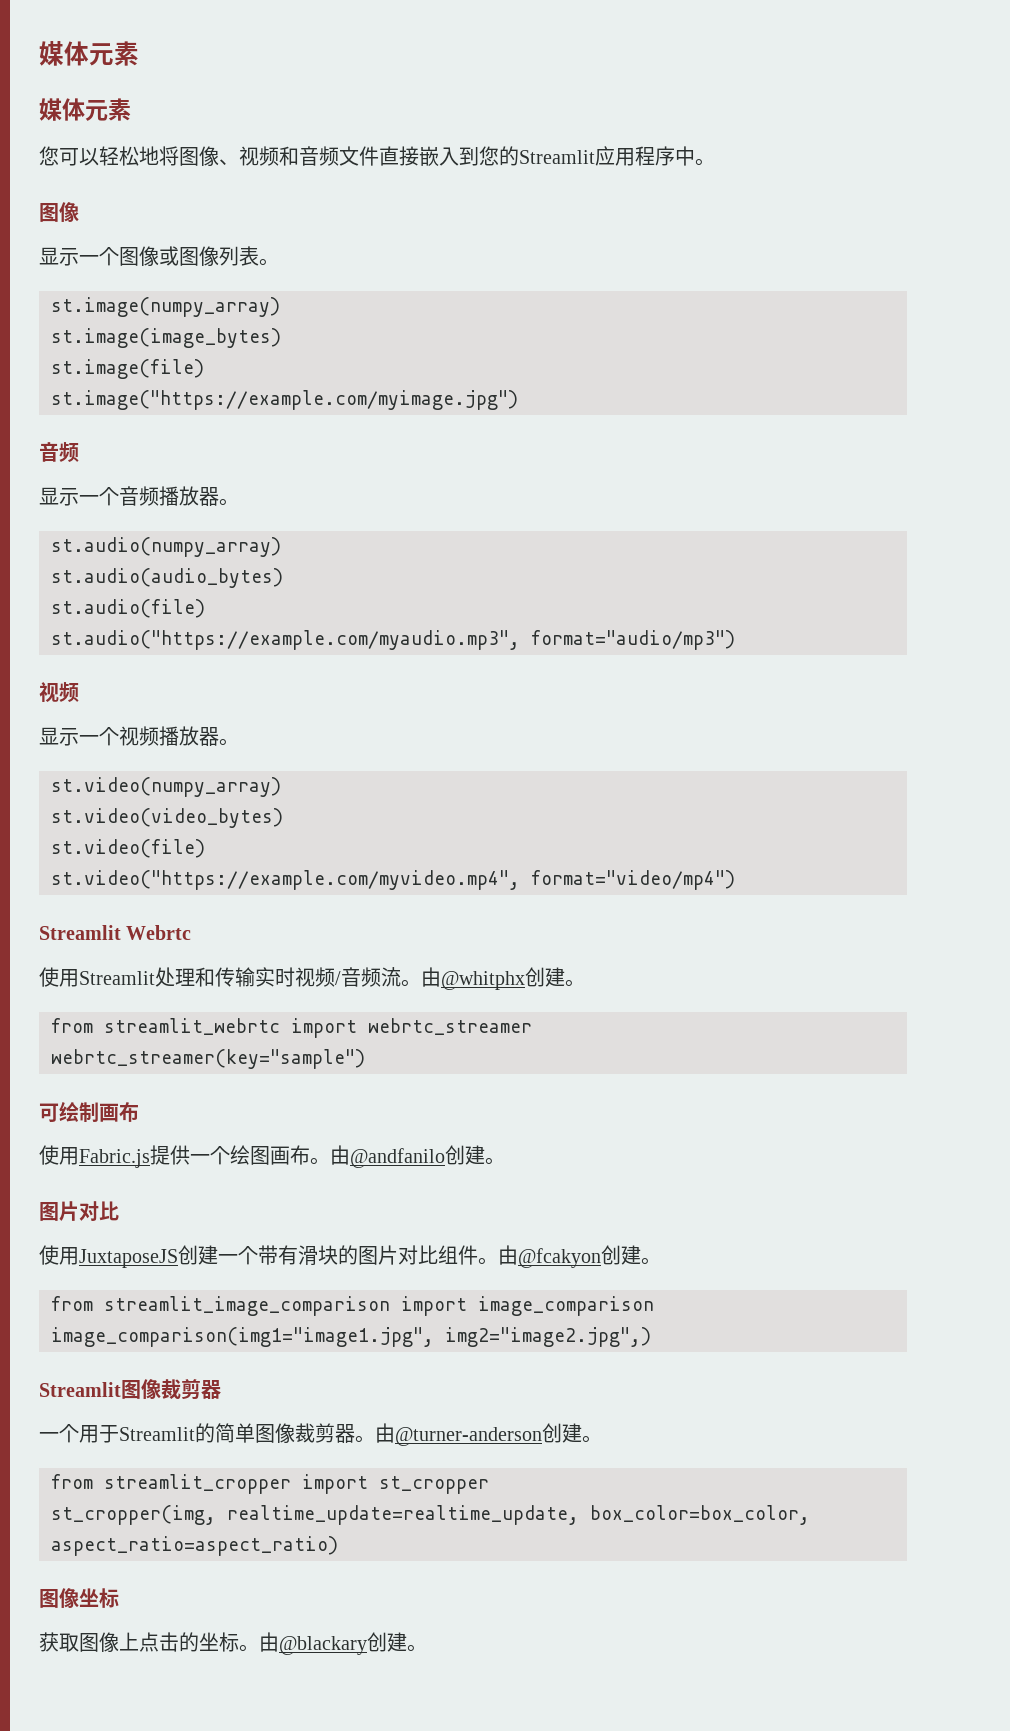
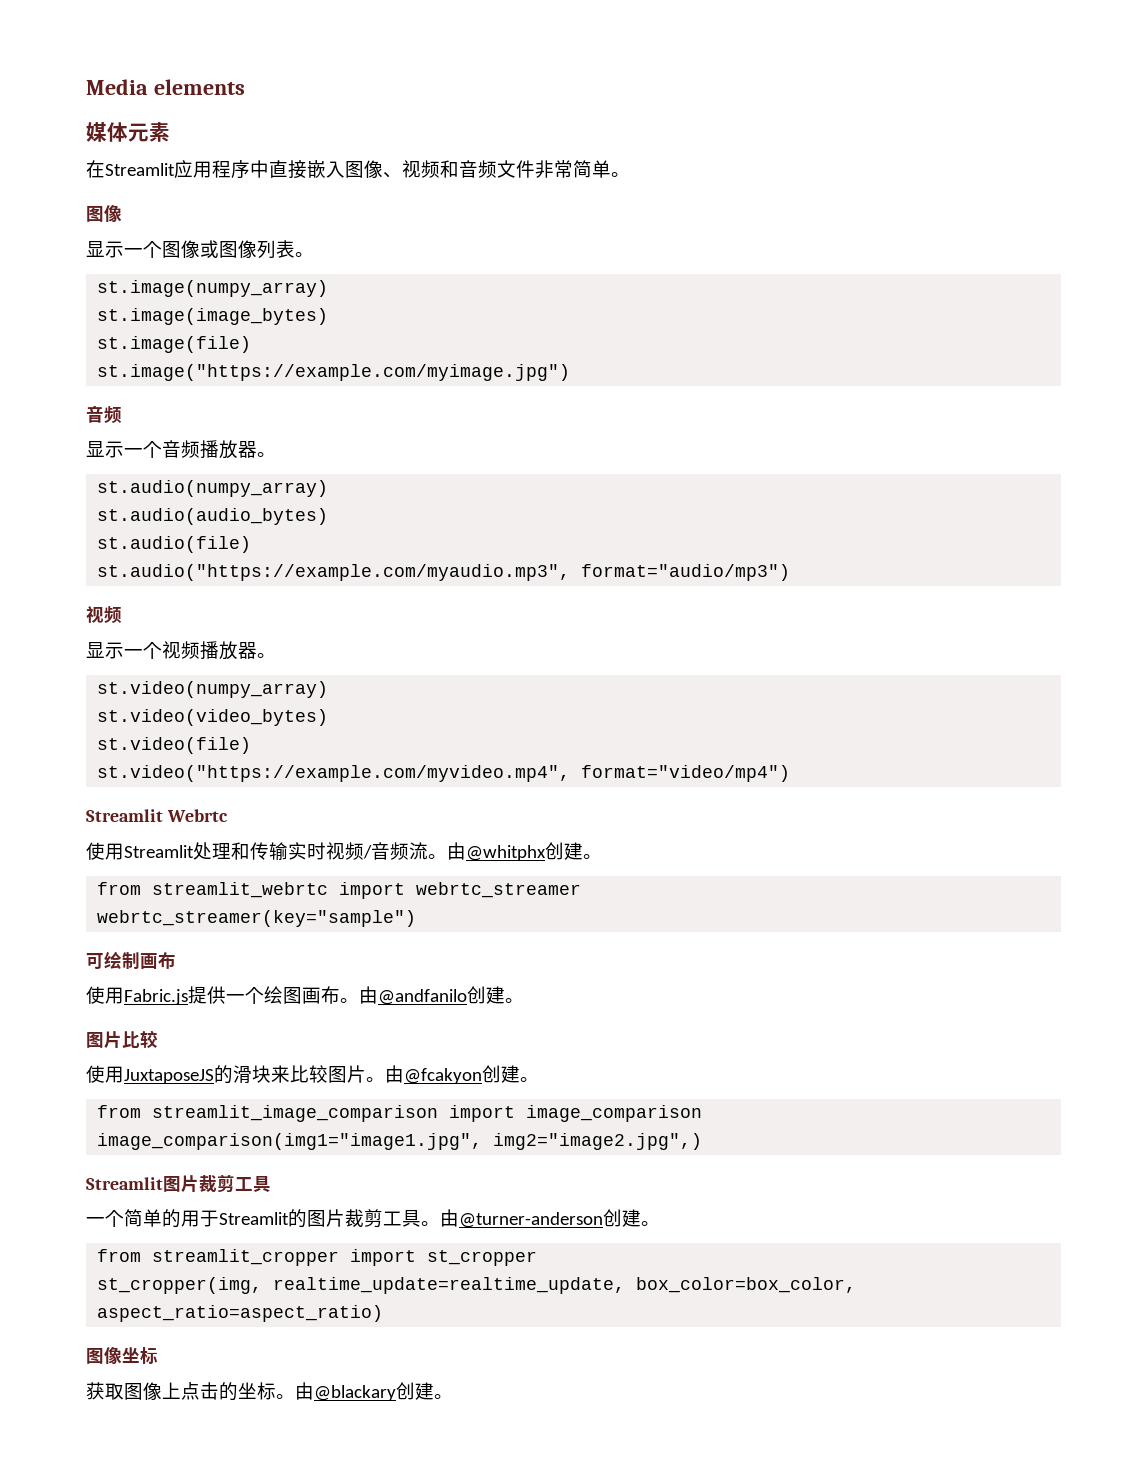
[39,41,139,66] [39,98,131,121] [39,146,179,166] 媒体元素 // 媒体元素 // 您可以轻松地将 -> [86,79,245,95] [86,122,170,142] [86,160,345,179] Media elements // 媒体元素 // 在Streamlit应用程序中直接嵌入
[379,146,695,166] 直接嵌入到您的Streamlit应用程序中 -> [535,160,611,178] 非常简单
[79,1201,119,1221] 对比 -> [122,1030,158,1049] 比较
[178,1245,478,1265] 创建一个带有滑块的图片对比组件 -> [214,1065,366,1084] 的滑块来比较图片
[141,1379,221,1400] [39,1424,79,1443] 像裁剪器 // 一个 -> [181,1174,271,1193] [86,1209,181,1228] 片裁剪工具 // 一个简单的
[215,1423,355,1443] 简单图像裁剪器 -> [307,1209,421,1228] 图片裁剪工具

